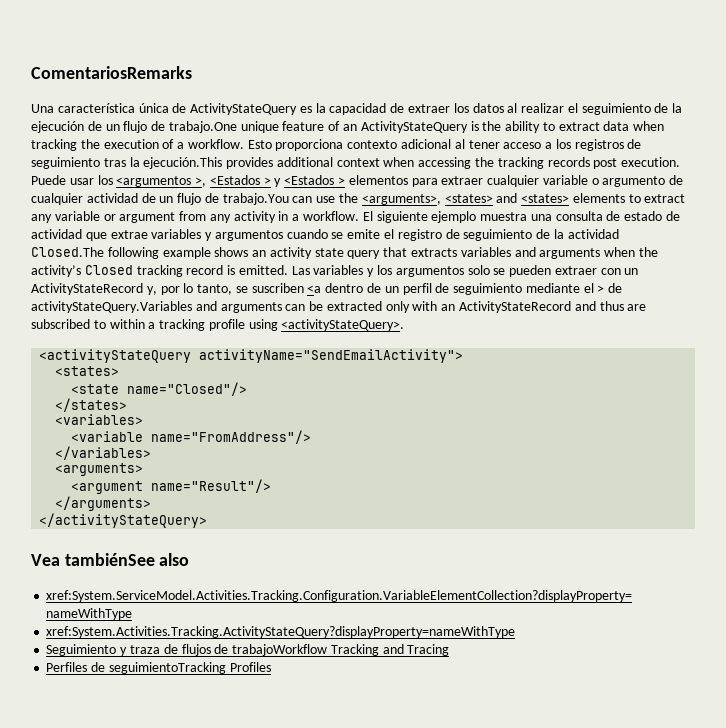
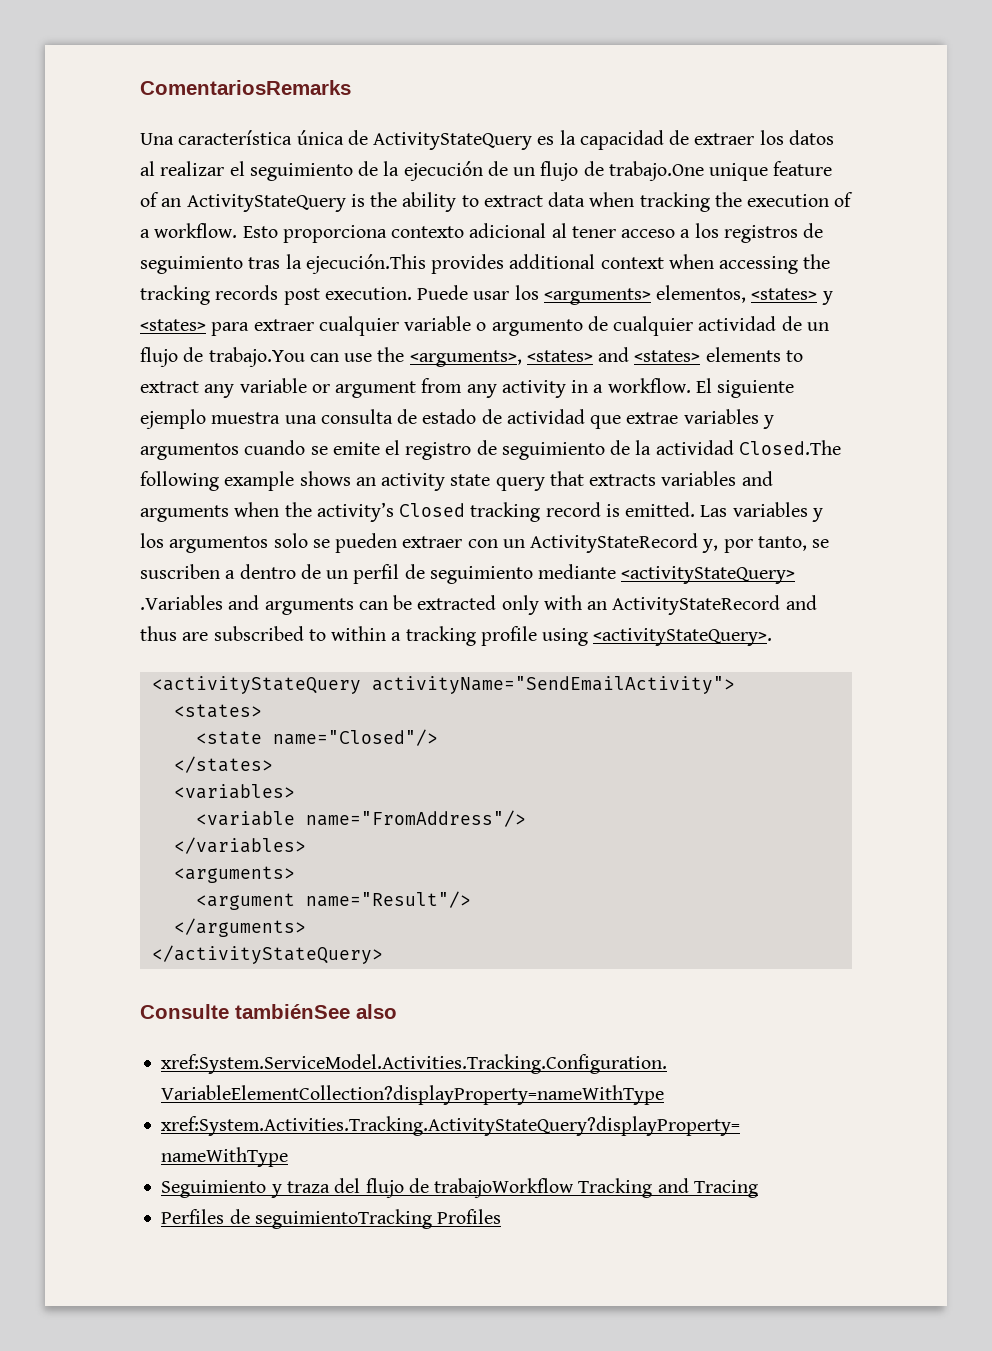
[116,175,408,187] <argumentos >, <Estados > y <Estados > elementos -> [543,285,833,305] [140,319,206,331] <arguments> elementos, <states> y <states>
[183,283,194,293] lo -> (753, 546) none
[307,285,322,293] <a -> [225,570,236,579] a
[583,283,623,293] [31,301,192,313] el > de activityStateQuery.Variables -> [621,566,796,584] [140,595,223,610] <activityStateQuery> .Variables
[31,554,60,566] Vea -> [140,1004,229,1019] Consulte
[163,644,211,656] de flujos -> [334,1178,404,1198] del flujo

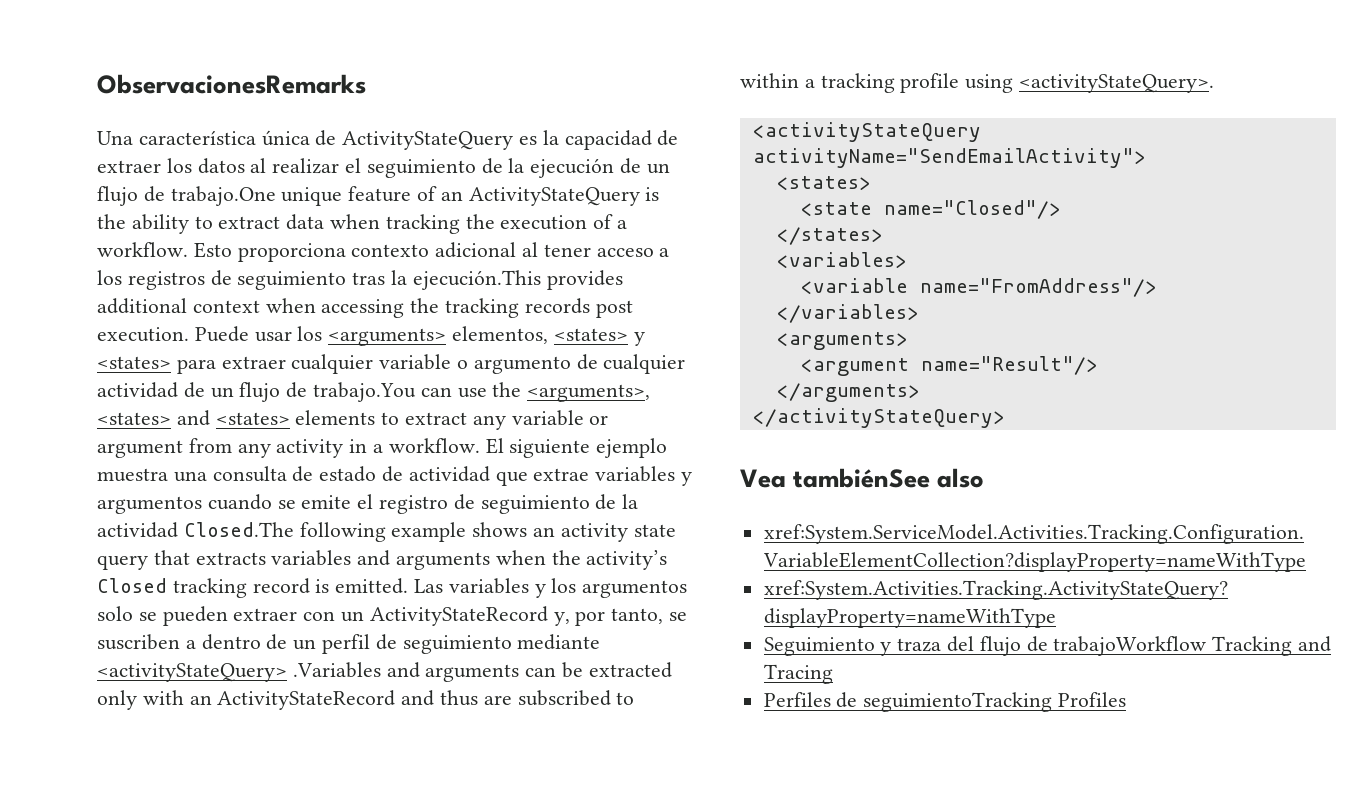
[140,80,351,95] ComentariosRemarks -> [97,74,366,94] ObservacionesRemarks
[140,1004,229,1019] Consulte -> [740,469,786,488] Vea

